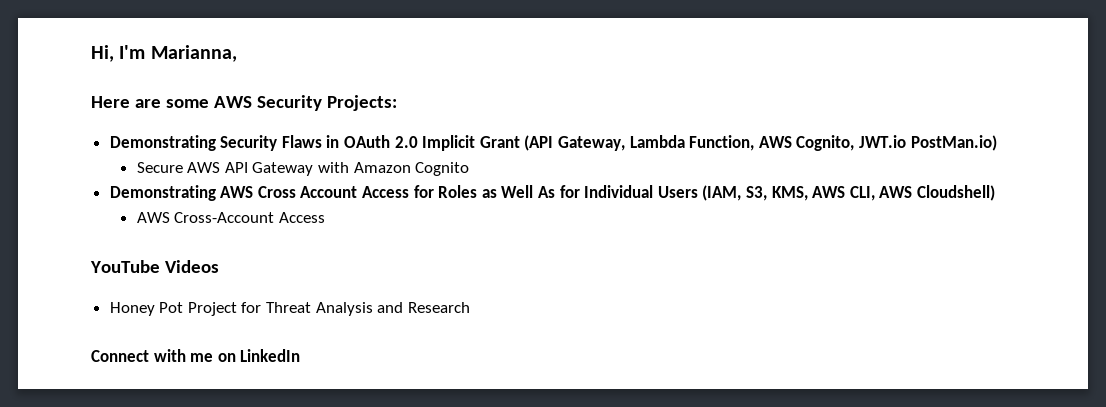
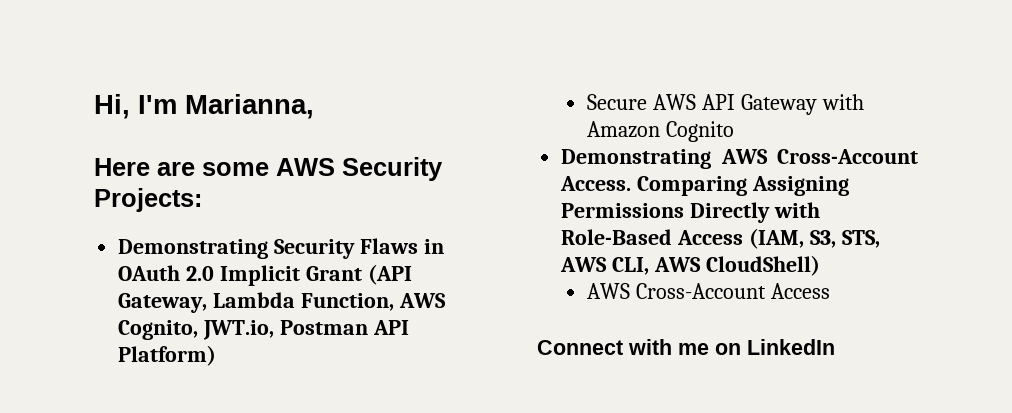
[858,135,997,151] JWT.io PostMan.io) -> [203,320,410,340] [118,345,217,366] JWT.io, Postman API Platform)
[257,185,698,198] Cross Account Access for Roles as Well As for Individual Users -> [777,149,918,164] [560,176,850,196] [561,202,821,223] [561,229,744,245] Cross-Account Access. Comparing Assigning Permissions Directly with Role-Based Access
[771,186,808,201] KMS, -> [841,230,880,248] STS,
[916,185,995,201] Cloudshell) -> [706,255,821,276] CloudShell)
[90,260,219,273] [109,302,470,316] // YouTube Videos // Honey Pot Project for Threat Analysis and Research -> (830, 291) none

